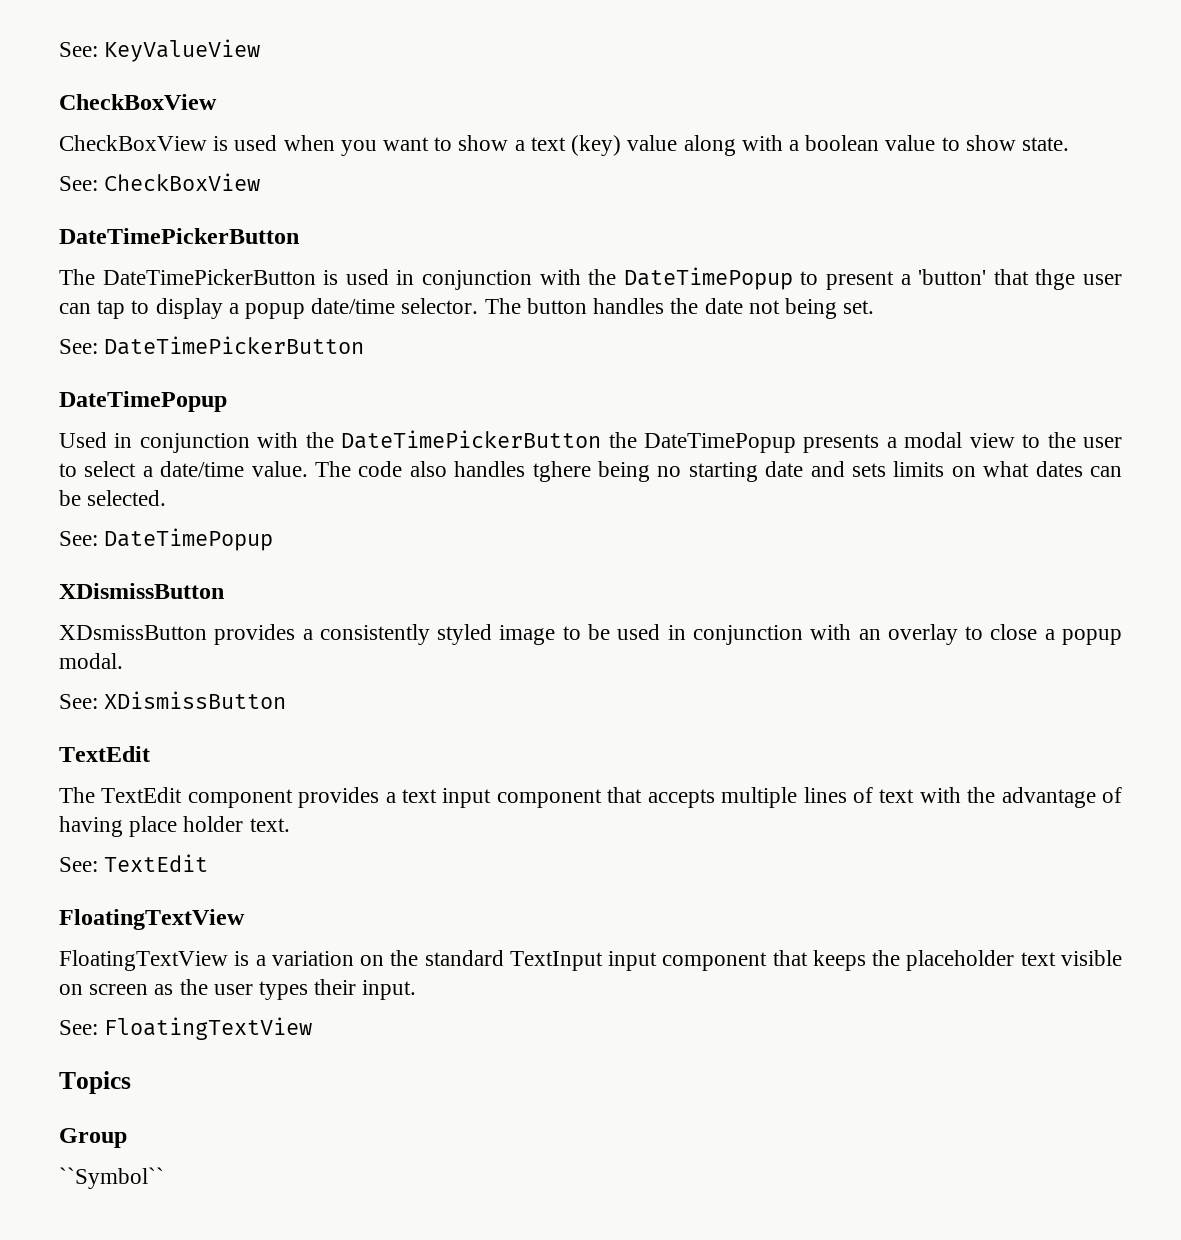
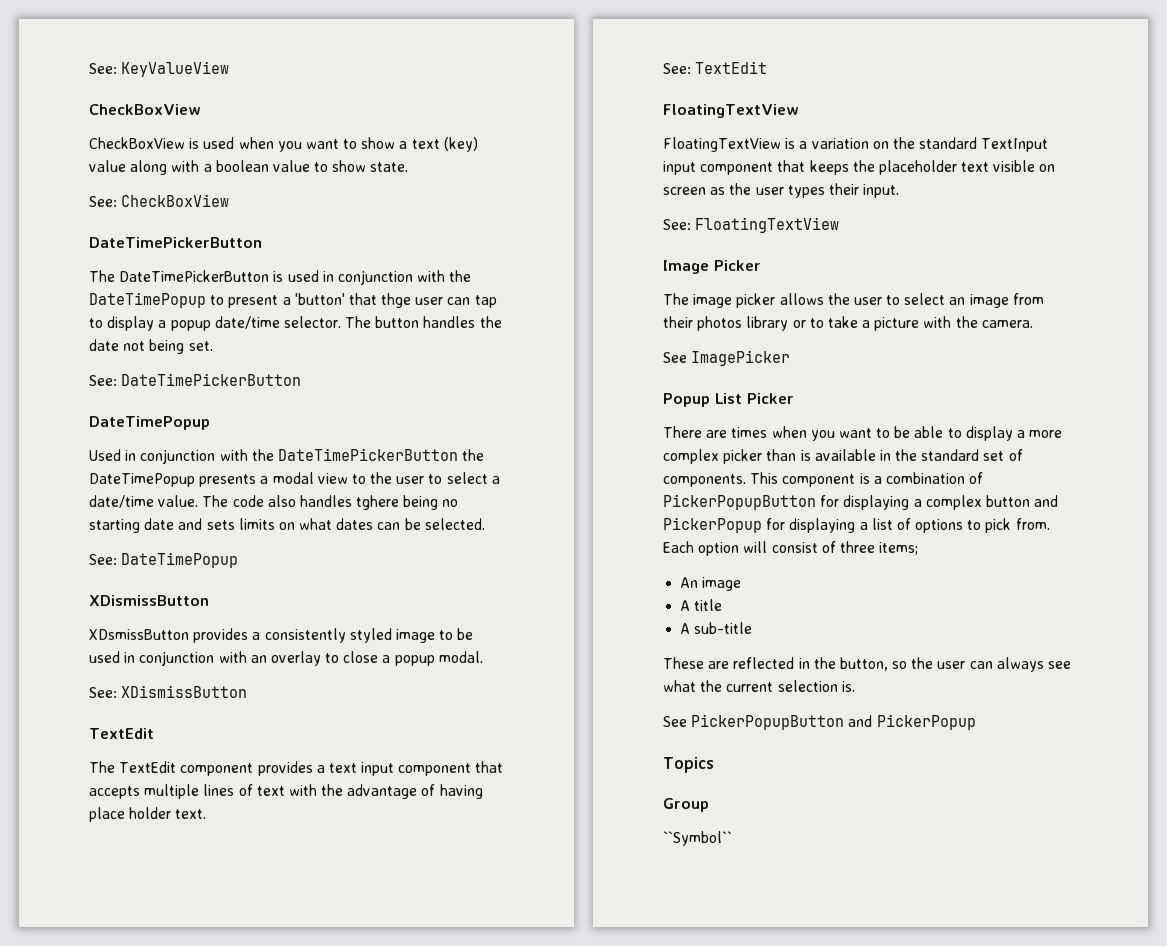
(313, 1028) none -> [663,260,761,274] [663,293,1044,308] [663,316,1033,331] [663,350,791,366] [663,393,794,407] [663,426,1063,441] [663,449,1023,464] [663,472,984,487] [663,494,1059,510] [663,517,1050,533] [663,541,919,556] [680,577,742,591] [680,599,723,611] [680,622,753,634] [663,657,1072,672] [663,680,855,692] [663,714,976,730] // Image Picker // The image picker allows the user to select an image from their photos library or to take a picture with the camera. // See ImagePicker // Popup List Picker // There are times when you want to be able to display a more complex picker than is available in the standard set of components. This component is a combination of PickerPopupButton for displaying a complex button and PickerPopup for displaying a list of options to pick from. Each option will consist of three items; // An image // A title // A sub-title // These are reflected in the button, so the user can always see what the current selection is. // See PickerPopupButton and PickerPopup

